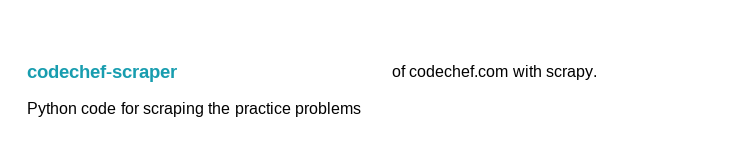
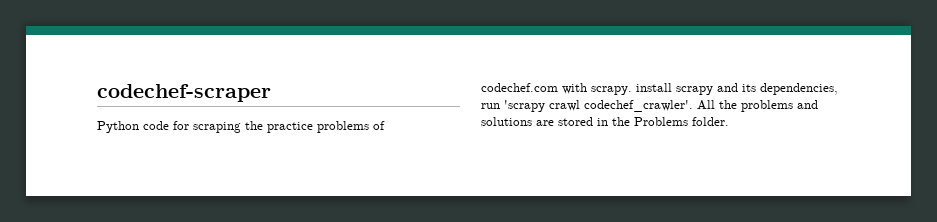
(597, 73) none -> [636,83,838,95] [481,100,818,112] [481,117,729,126] install scrapy and its dependencies, run 'scrapy crawl codechef_crawler'. All the problems and solutions are stored in the Problems folder.

